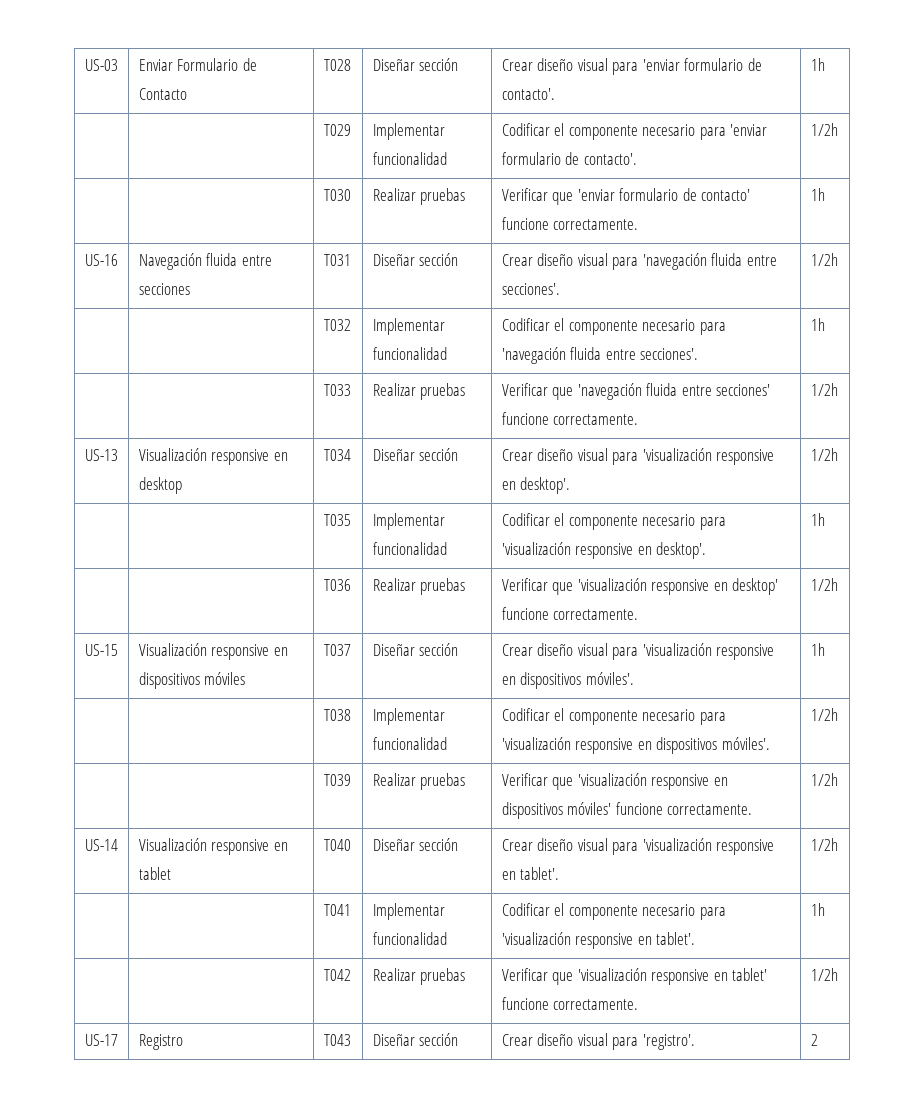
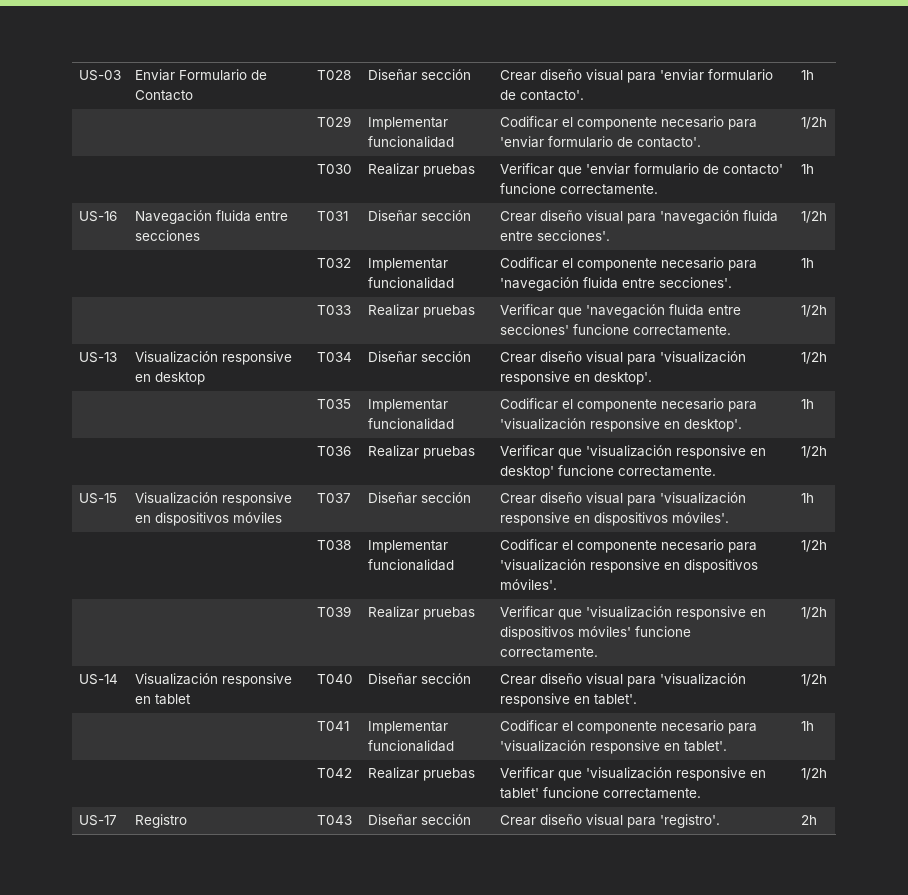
[810,1034,818,1046] 2 -> [800,815,817,825] 2h

